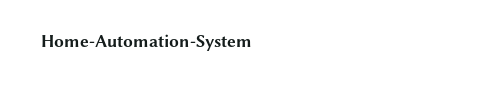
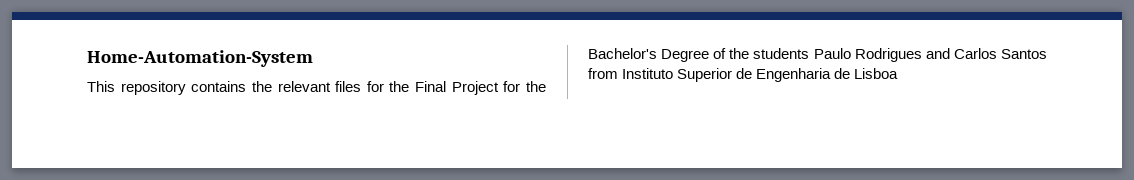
(252, 42) none -> [87,81,546,95] [588,48,1047,62] [588,68,899,82] // This repository contains the relevant files for the Final Project for the Bachelor's Degree of the students Paulo Rodrigues and Carlos Santos from Instituto Superior de Engenharia de Lisboa

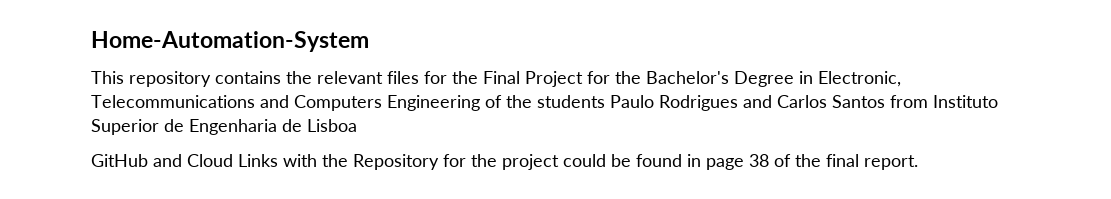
(710, 55) none -> [799,71,901,87] [91,95,480,111] in Electronic, Telecommunications and Computers Engineering
(899, 73) none -> [91,154,918,170] // GitHub and Cloud Links with the Repository for the project could be found in page 38 of the final report.

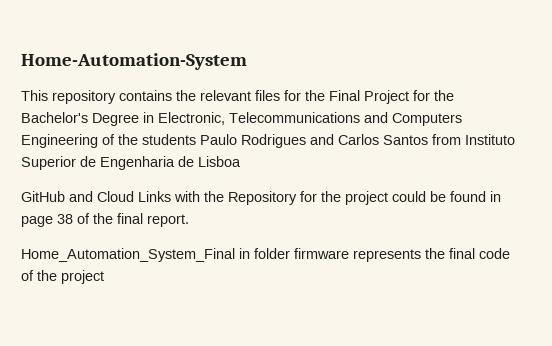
(918, 162) none -> [21,248,510,262] [21,270,104,284] // Home_Automation_System_Final in folder firmware represents the final code of the project

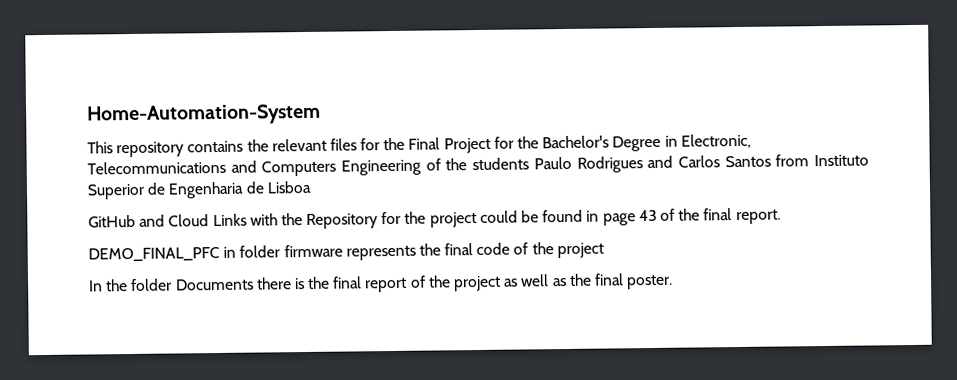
[57,214,73,224] 38 -> [638,209,657,222] 43
[21,248,235,262] Home_Automation_System_Final -> [88,246,220,262] DEMO_FINAL_PFC
(104, 277) none -> [89,273,674,293] // In the folder Documents there is the final report of the project as well as the final poster.

